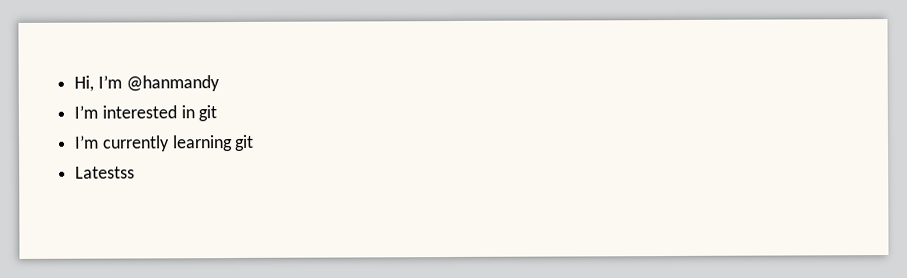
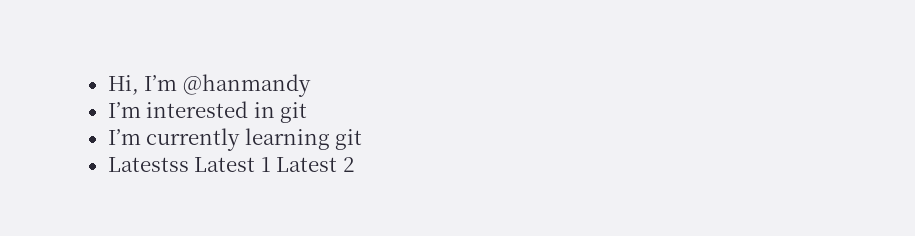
(136, 172) none -> [194,157,354,172] Latest 1 Latest 2

